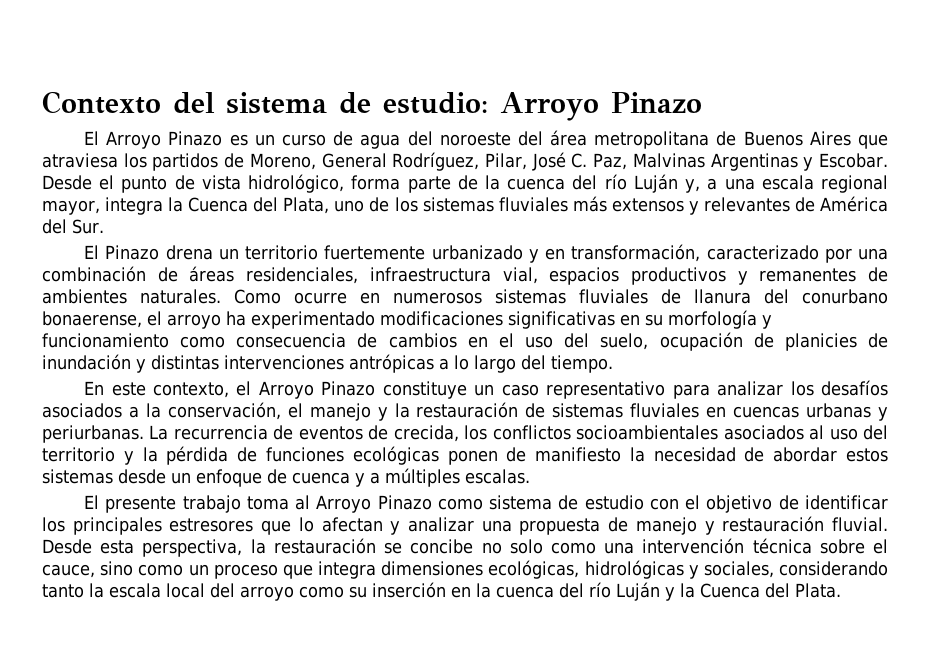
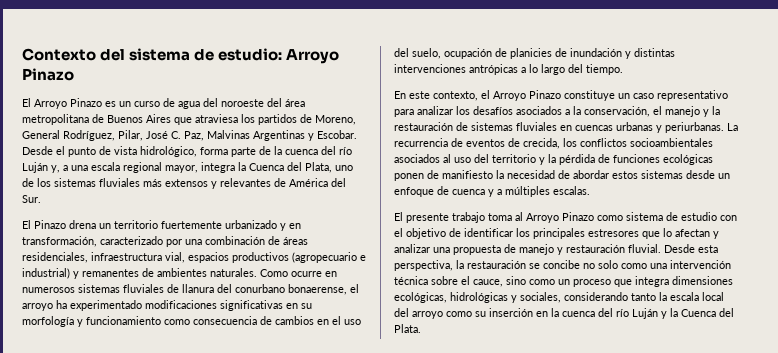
(726, 276) none -> [292,252,366,263] [22,268,70,279] (agropecuario e industrial)

